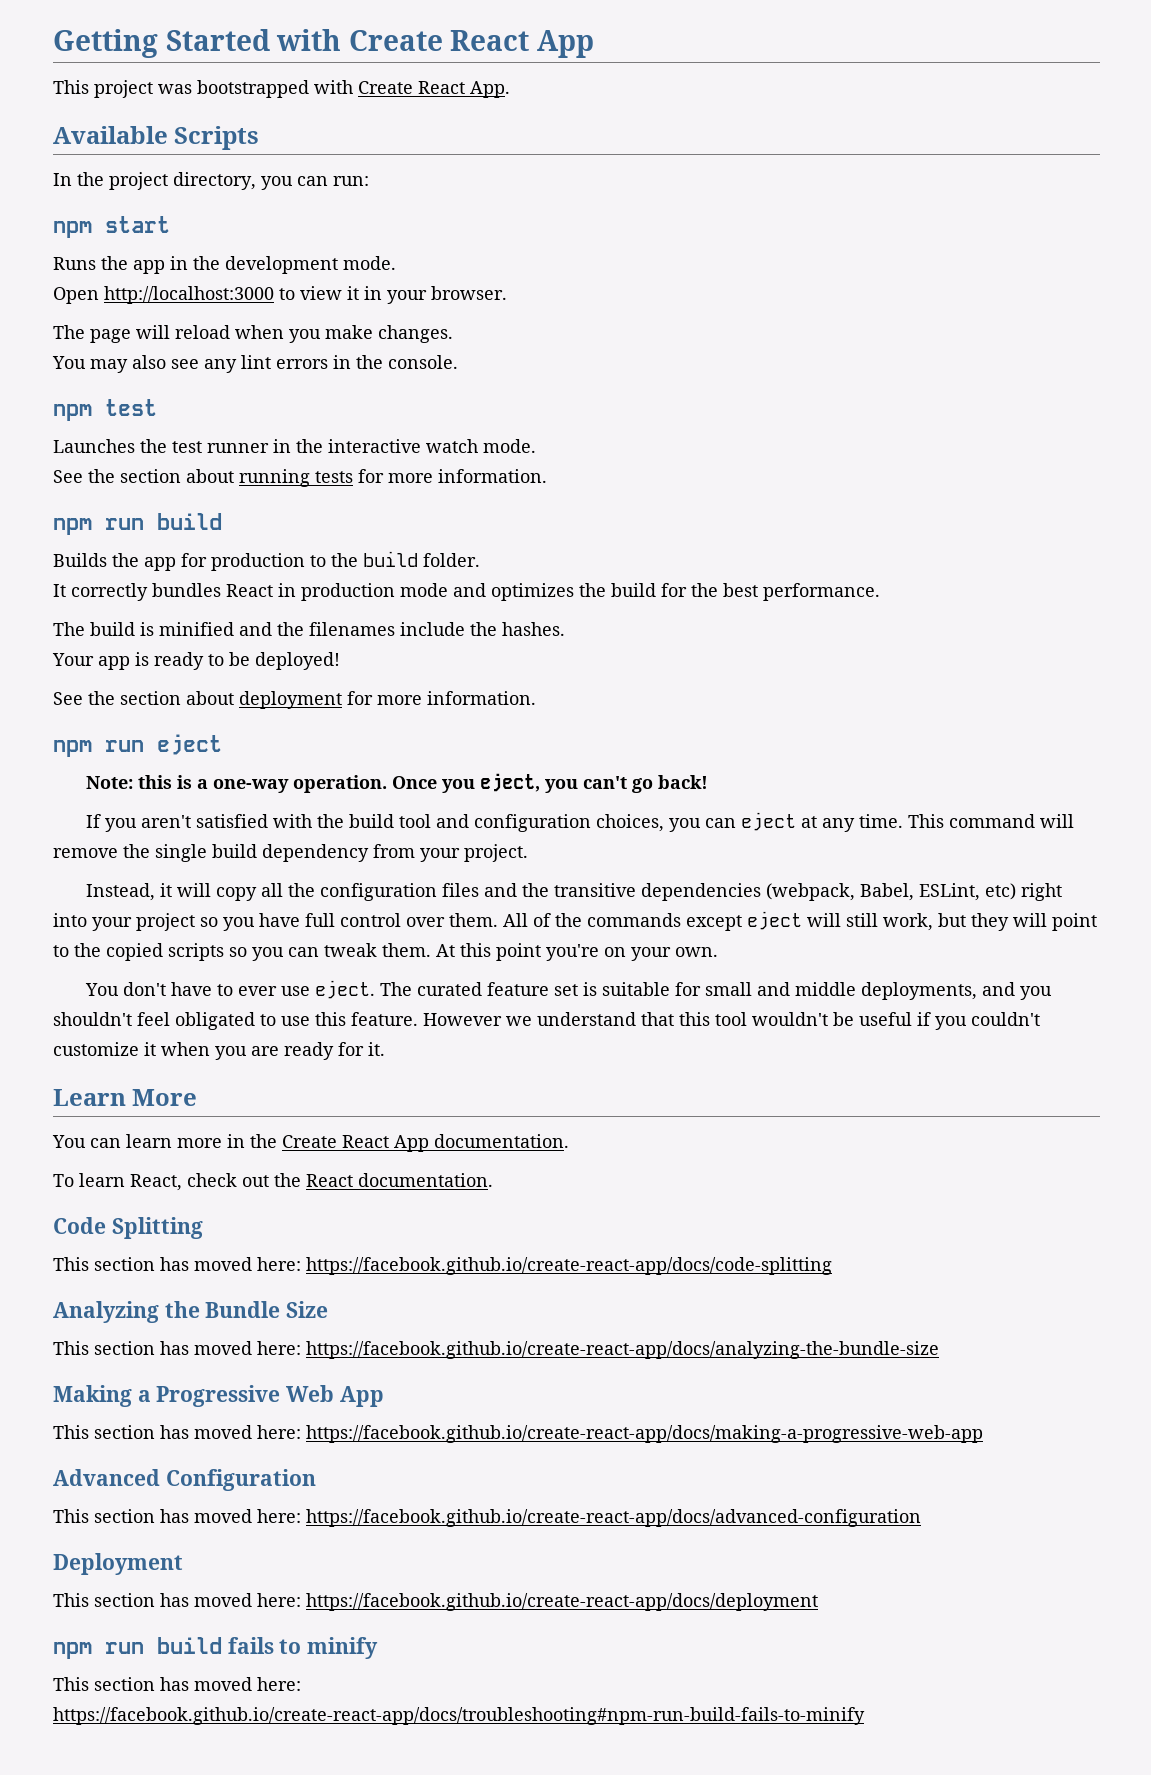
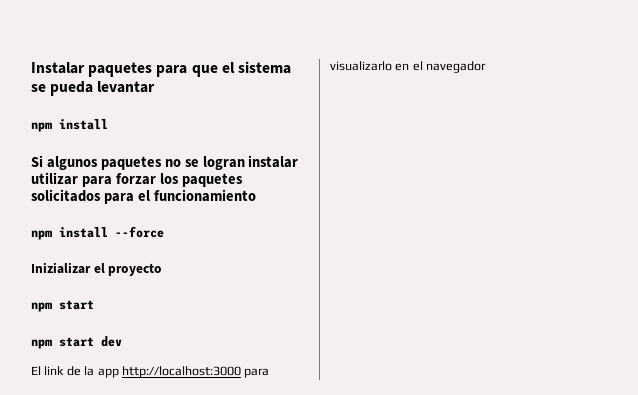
[53,29,594,58] [53,80,510,98] [53,126,260,150] [53,172,369,190] [53,216,170,238] [53,256,396,274] [53,286,507,304] [53,325,453,343] [52,355,458,373] [53,399,157,421] [53,439,536,453] [53,469,547,487] [53,513,222,535] [53,551,480,571] [53,583,880,601] [53,622,565,636] [52,652,340,670] [53,691,536,709] [53,734,222,757] [86,773,709,793] [86,812,1075,832] [53,844,528,862] [86,883,1063,901] [53,911,1097,931] [53,943,718,961] [85,980,1053,1000] [53,1012,1040,1030] [53,1042,385,1060] [53,1089,198,1106] [52,1134,569,1152] [53,1173,493,1191] [53,1217,203,1239] [53,1257,832,1275] [53,1301,329,1323] [53,1341,939,1359] [53,1385,384,1407] [53,1425,983,1443] [53,1469,316,1491] [53,1509,921,1527] [53,1553,183,1575] [53,1593,818,1611] [53,1637,379,1659] [53,1677,301,1691] [53,1707,865,1725] Getting Started with Create React App // This project was bootstrapped with Create React App. // Available Scripts // In the project directory, you can run: // npm start // Runs the app in the development mode. // Open http://localhost:3000 to view it in your browser. // The page will reload when you make changes. // You may also see any lint errors in the console. // npm test // Launches the test runner in the interactive watch mode. // See the section about running tests for more information. // npm run build // Builds the app for production to the build folder. // It correctly bundles React in production mode and optimizes the build for the best performance. // The build is minified and the filenames include the hashes. // Your app is ready to be deployed! // See the section about deployment for more information. // npm run eject // Note: this is a one-way operation. Once you eject, you can't go back! // If you aren't satisfied with the build tool and configuration choices, you can eject at any time. This command will remove the single build dependency from your project. // Instead, it will copy all the configuration files and the transitive dependencies (webpack, Babel, ESLint, etc) right into your project so you have full control over them. All of the commands except eject will still work, but they will point to the copied scripts so you can tweak them. At this point you're on your own. // You don't have to ever use eject. The curated feature set is suitable for small and middle deployments, and you shouldn't feel obligated to use this feature. However we understand that this tool wouldn't be useful if you couldn't customize it when you are ready for it. // Learn More // You can learn more in the Create React App documentation. // To learn React, check out the React documentation. // Code Splitting // This section has moved here: https://facebook.github.io/create-react-app/docs/code-splitting // Analyzing the Bundle Size // This section has moved here: https://facebook.github.io/create-react-app/docs/analyzing-the-bundle-size // Making a Progressive Web App // This section has moved here: https://facebook.github.io/create-react-app/docs/making-a-progressive-web-app // Advanced Configuration // This section has moved here: https://facebook.github.io/create-react-app/docs/advanced-configuration // Deployment // This section has moved here: https://facebook.github.io/create-react-app/docs/deployment // npm run build fails to minify // This section has moved here: https://facebook.github.io/create-react-app/docs/troubleshooting#npm-run-build-fails-to-minify -> [31,61,291,77] [31,81,156,96] [31,119,108,132] [31,155,299,170] [31,172,243,187] [31,189,256,204] [31,226,164,240] [31,262,163,276] [31,300,94,312] [31,336,122,349] [31,366,270,378] [330,61,487,73] Instalar paquetes para que el sistema se pueda levantar // npm install // Si algunos paquetes no se logran instalar utilizar para forzar los paquetes solicitados para el funcionamiento // npm install --force // Inizializar el proyecto // npm start // npm start dev // El link de la app http://localhost:3000 para visualizarlo en el navegador

